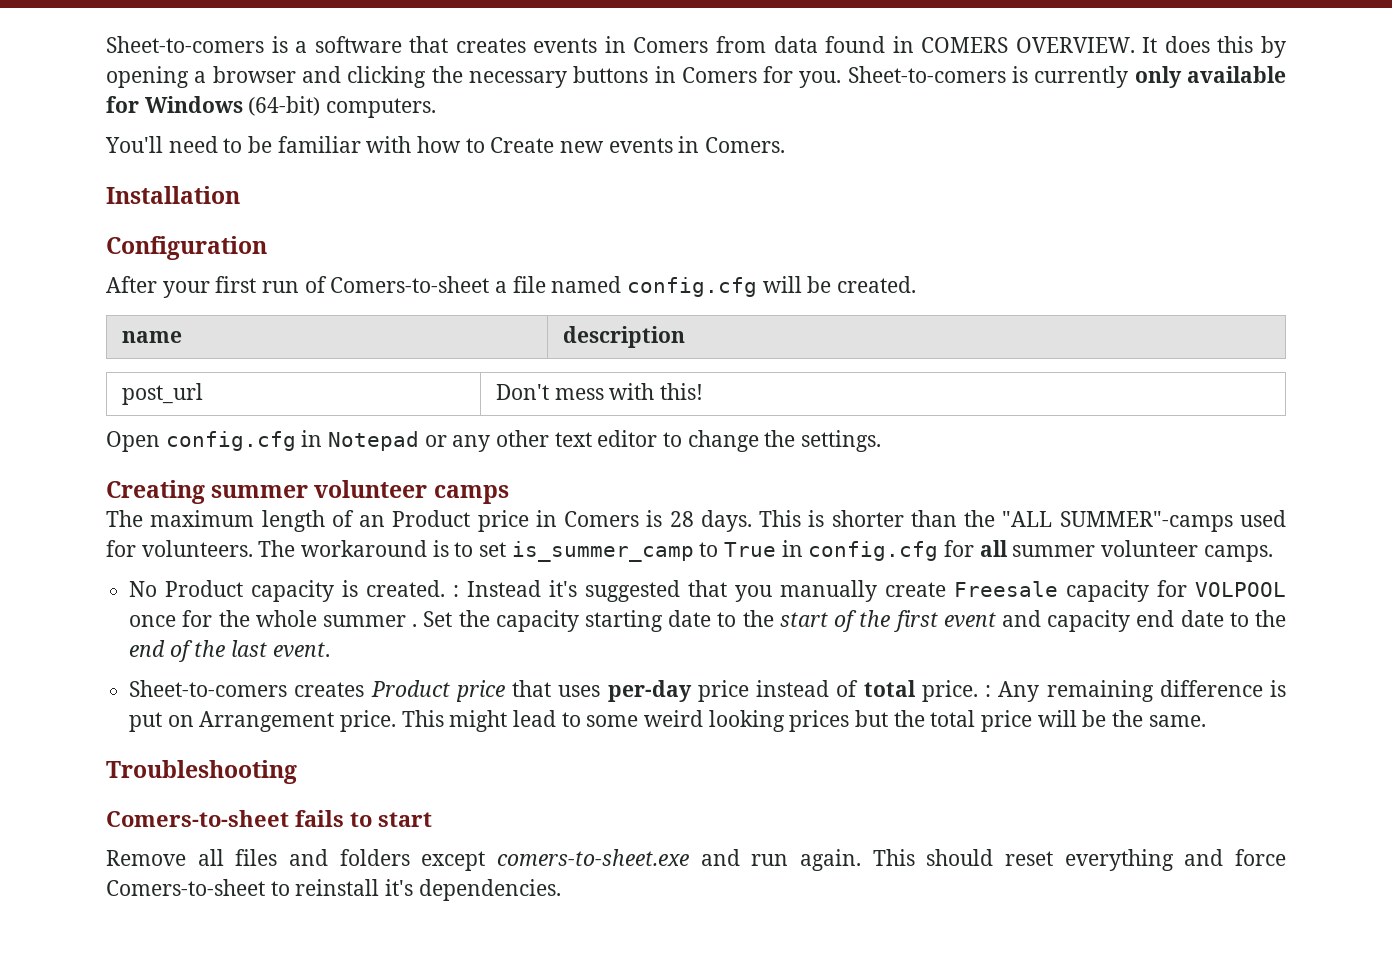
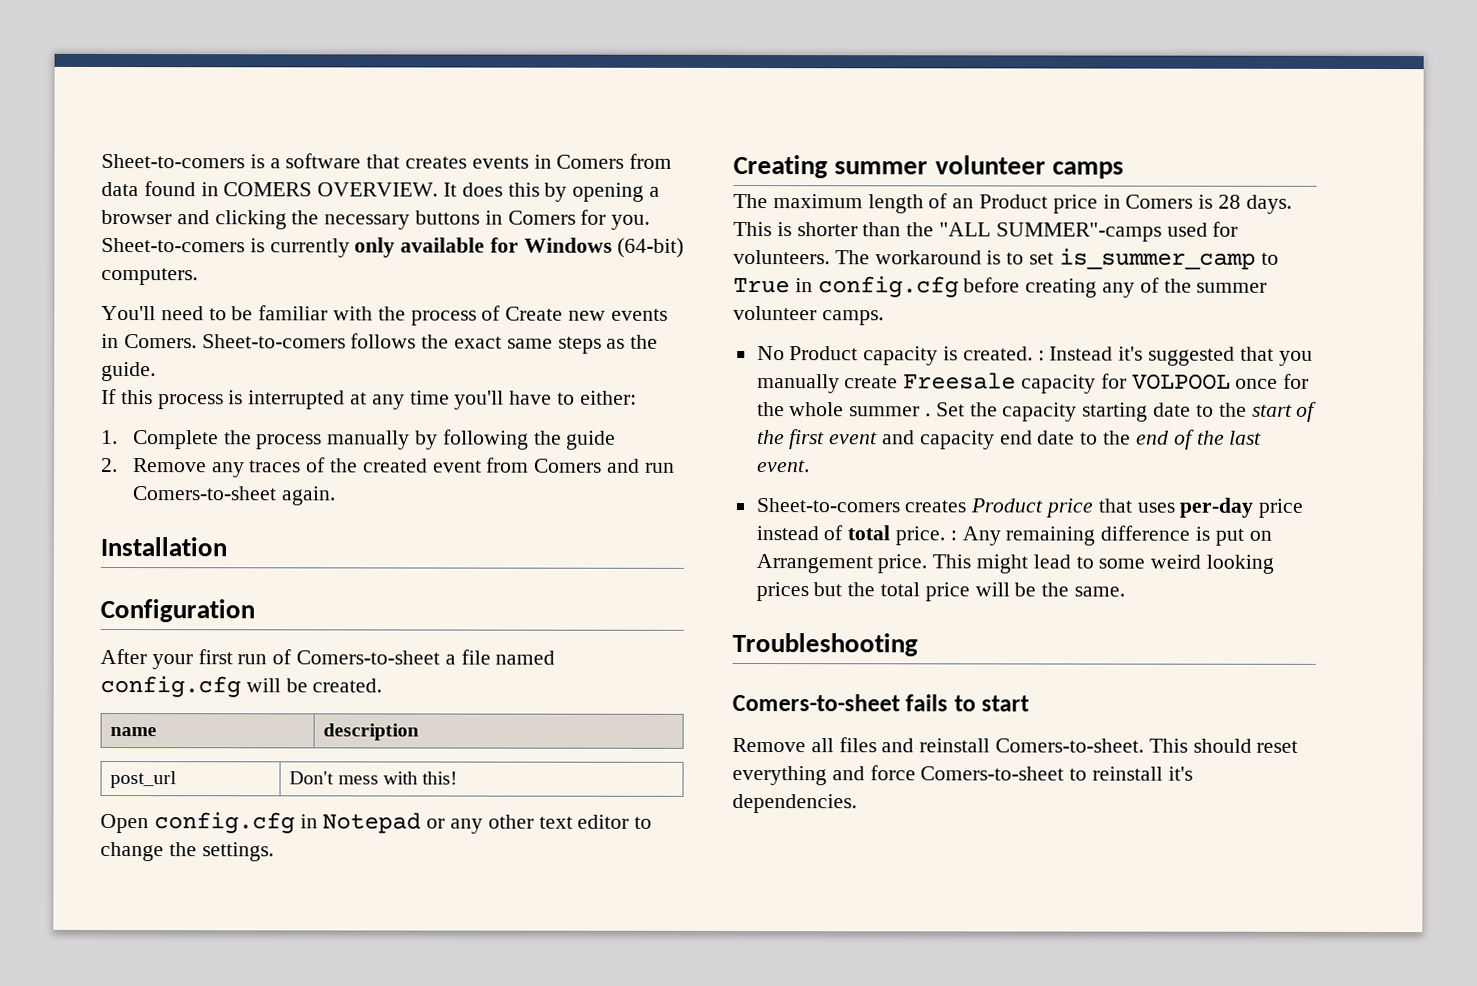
[417,136,485,153] how to -> [377,305,502,326] the process of
(786, 145) none -> [201,333,659,354] [101,361,156,382] [101,388,637,410] [101,429,617,450] [101,457,675,478] [131,486,336,506] Sheet-to-comers follows the exact same steps as the guide. // If this process is interrupted at any time you'll have to either: // 1. Complete the process manually by following the guide // 2. Remove any traces of the created event from Comers and run Comers-to-sheet again.
[944,540,1008,557] for all -> [963,277,1192,298] before creating any of the
[339,849,861,871] folders except comers-to-sheet.exe and run again. -> [919,738,1145,753] reinstall Comers-to-sheet.

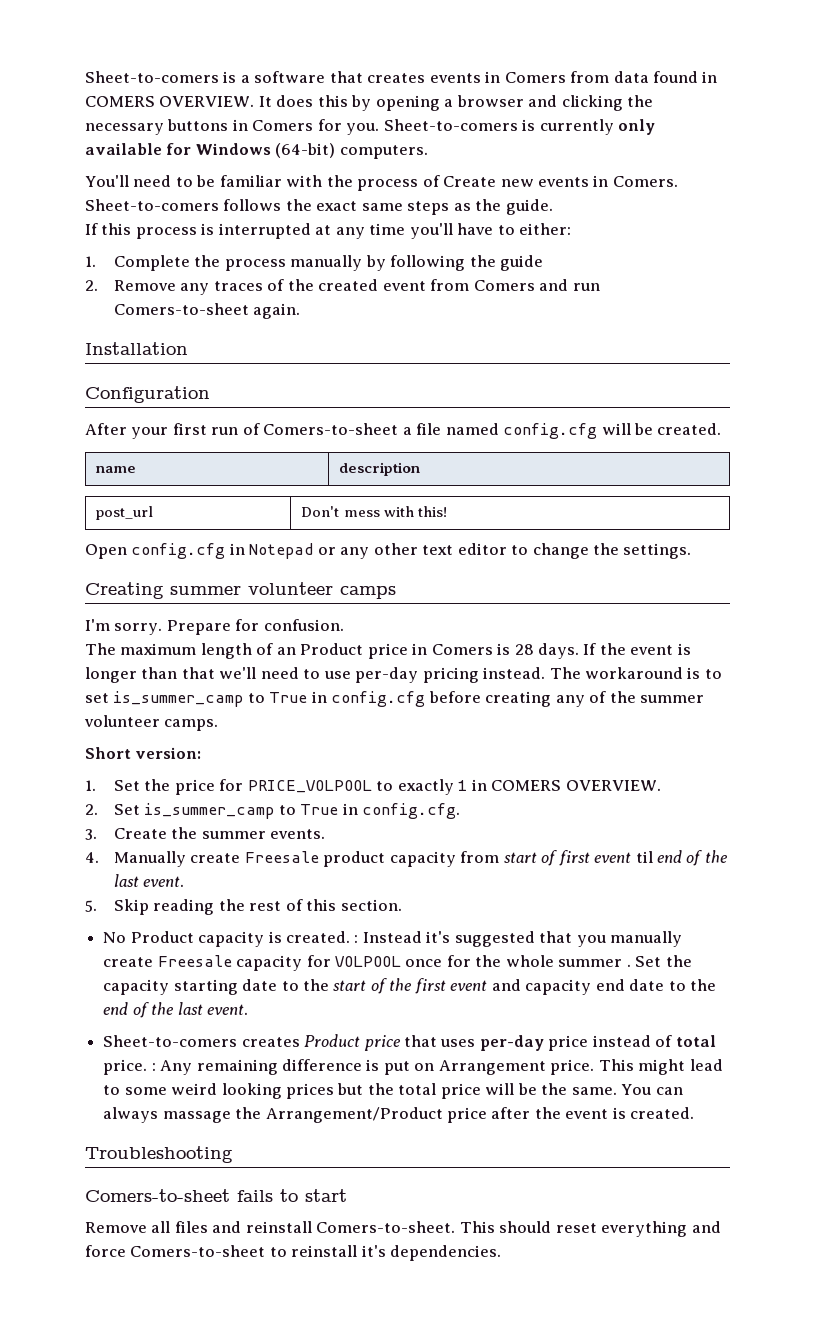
(1124, 170) none -> [85,619,344,635] // I'm sorry. Prepare for confusion.
[733,221,1239,242] [733,249,830,265] This is shorter than the "ALL SUMMER"-camps used for volunteers. -> [583,643,691,655] [85,667,546,683] If the event is longer than that we'll need to use per-day pricing instead.
(884, 318) none -> [85,747,202,759] [85,779,661,795] [85,803,461,819] [85,827,326,840] [85,850,728,867] [113,874,185,887] [85,899,402,915] // Short version: // 1. Set the price for PRICE_VOLPOOL to exactly 1 in COMERS OVERVIEW. // 2. Set is_summer_camp to True in config.cfg. // 3. Create the summer events. // 4. Manually create Freesale product capacity from start of first event til end of the last event. // 5. Skip reading the rest of this section.
(1126, 591) none -> [621,1084,683,1095] [103,1107,695,1123] You can always massage the Arrangement/Product price after the event is created.

